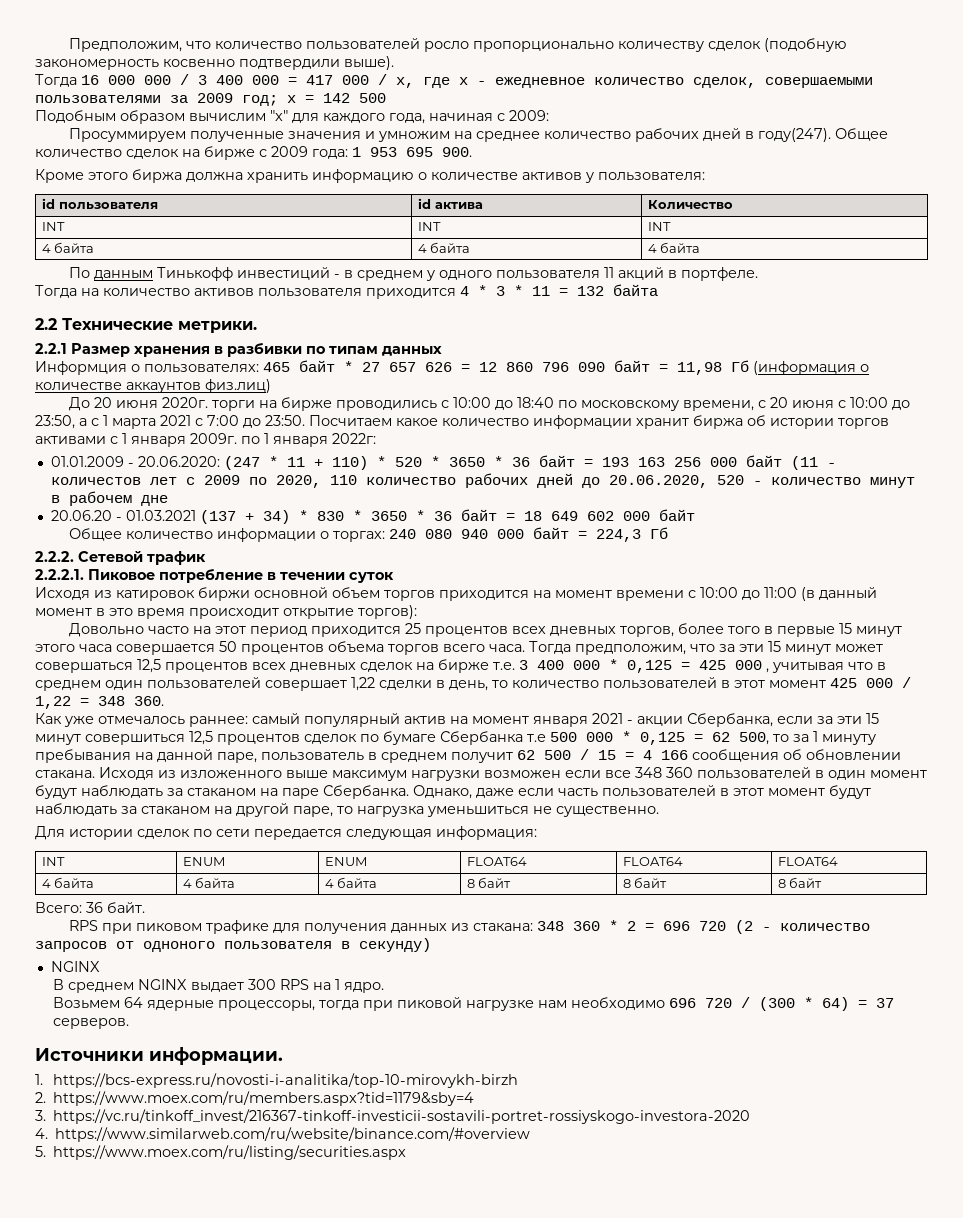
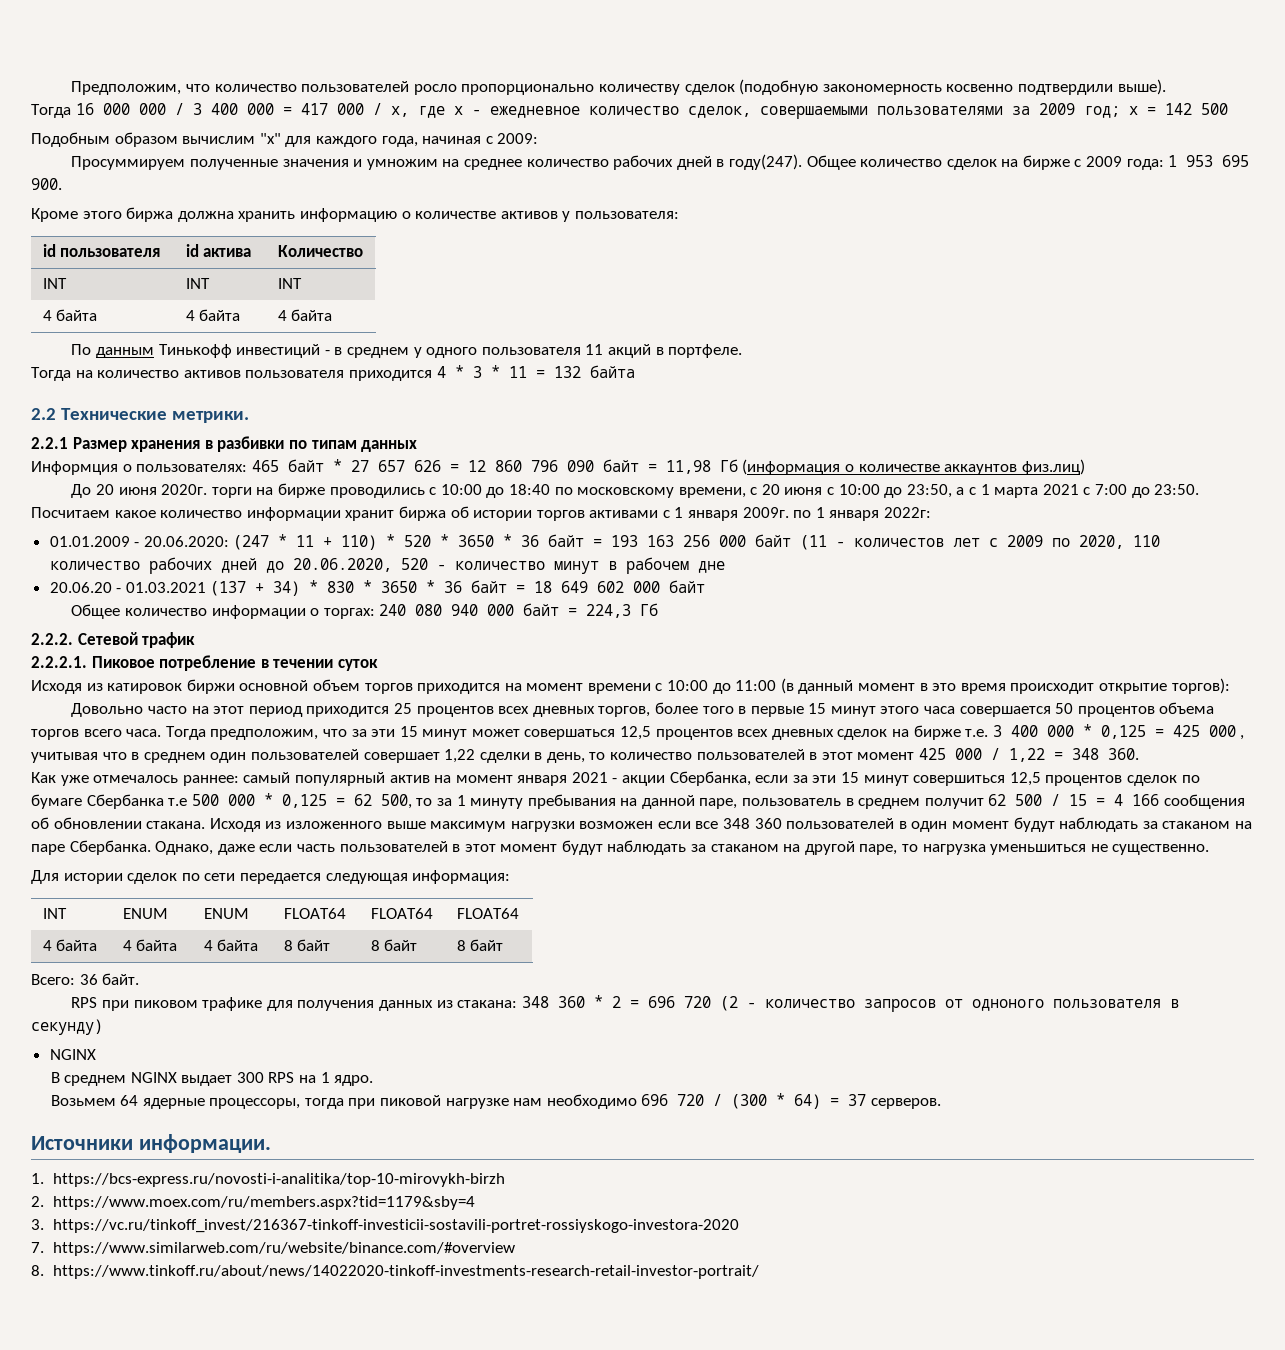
[35,1128,48,1139] 4. -> [31,1242,44,1253] 7.
[35,1145,407,1160] 5. https://www.moex.com/ru/listing/securities.aspx -> [31,1265,759,1279] 8. https://www.tinkoff.ru/about/news/14022020-tinkoff-investments-research-retail-investor-portrait/

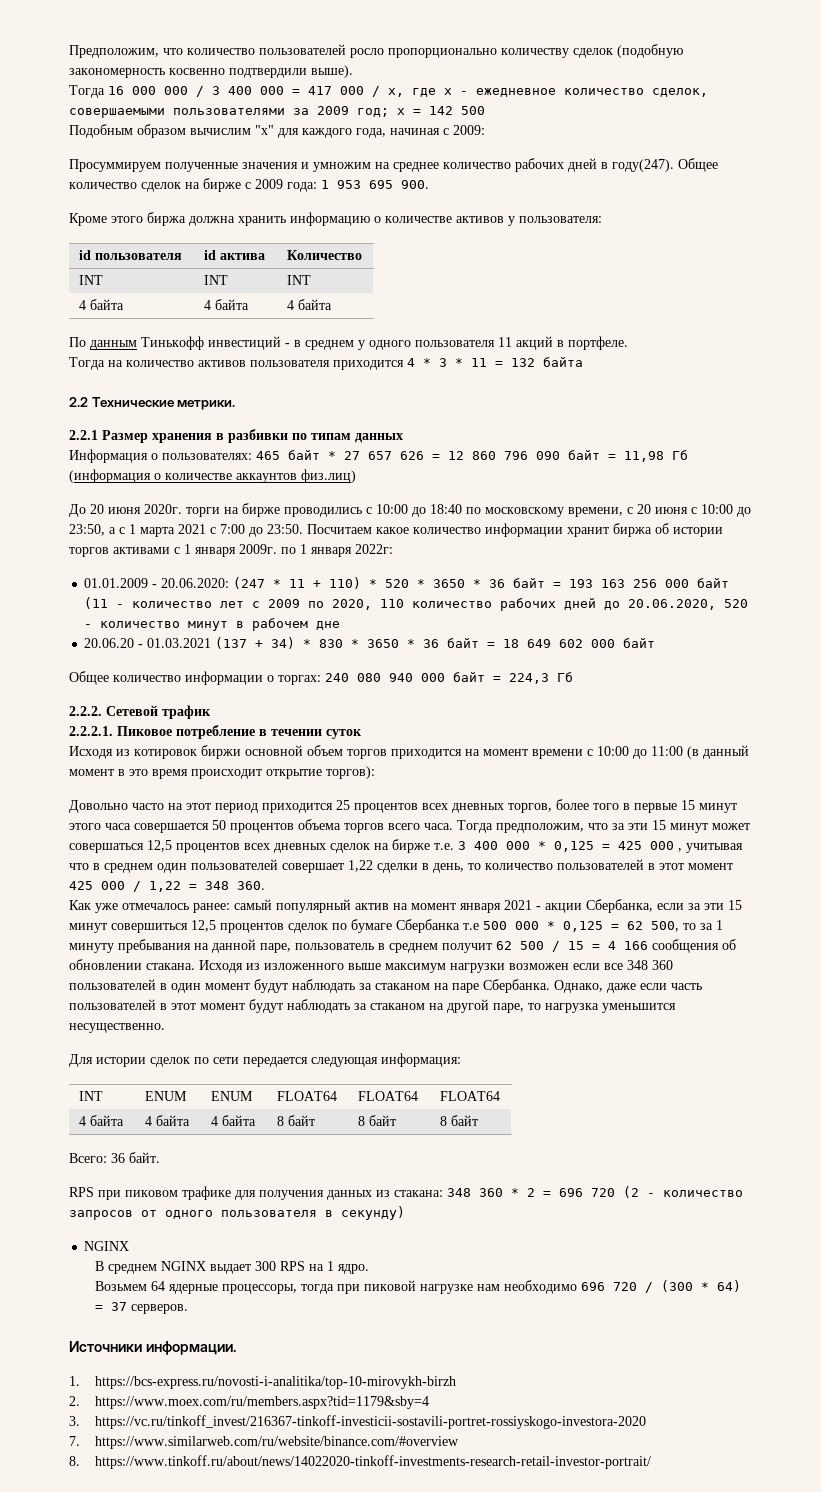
[31,461,118,475] Информция -> [69,449,148,463] Информация
[854,538,945,547] количестов -> [132,601,213,608] количество
[107,683,183,694] катировок -> [134,749,197,759] котировок
[182,775,239,786] раннее: -> [193,903,230,913] ранее:
[990,844,1210,855] уменьшиться не существенно. -> [602,1003,676,1013] [69,1023,165,1033] уменьшится несущественно.
[971,999,1044,1011] одноного -> [165,1210,213,1219] одного

